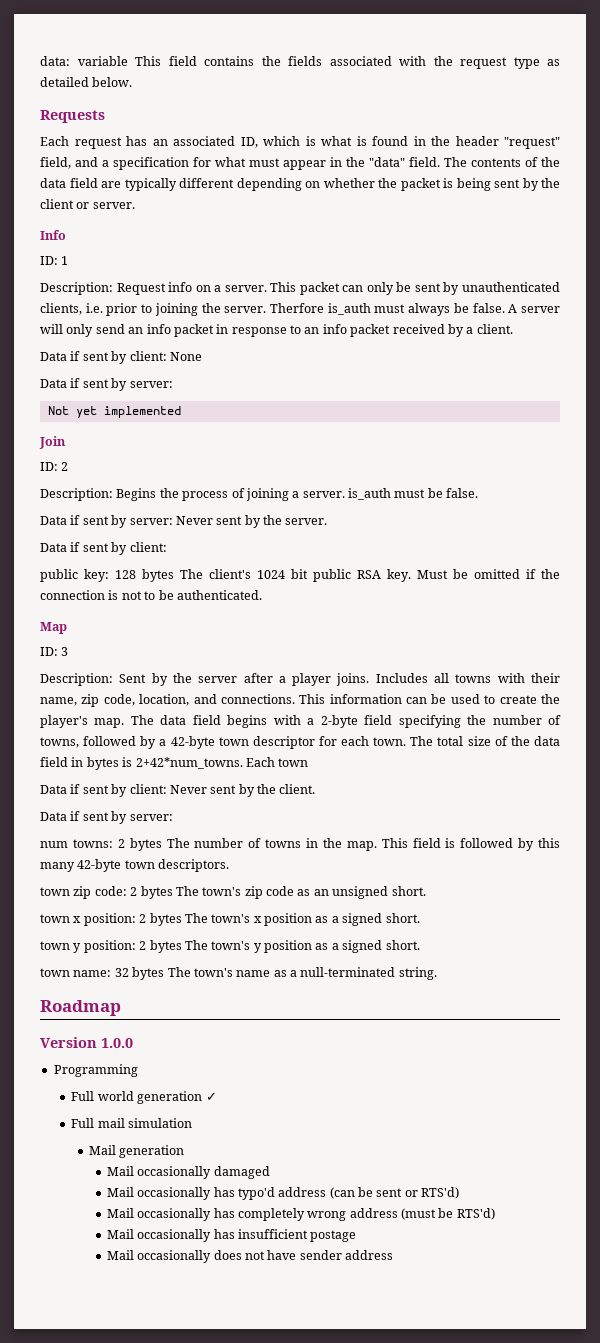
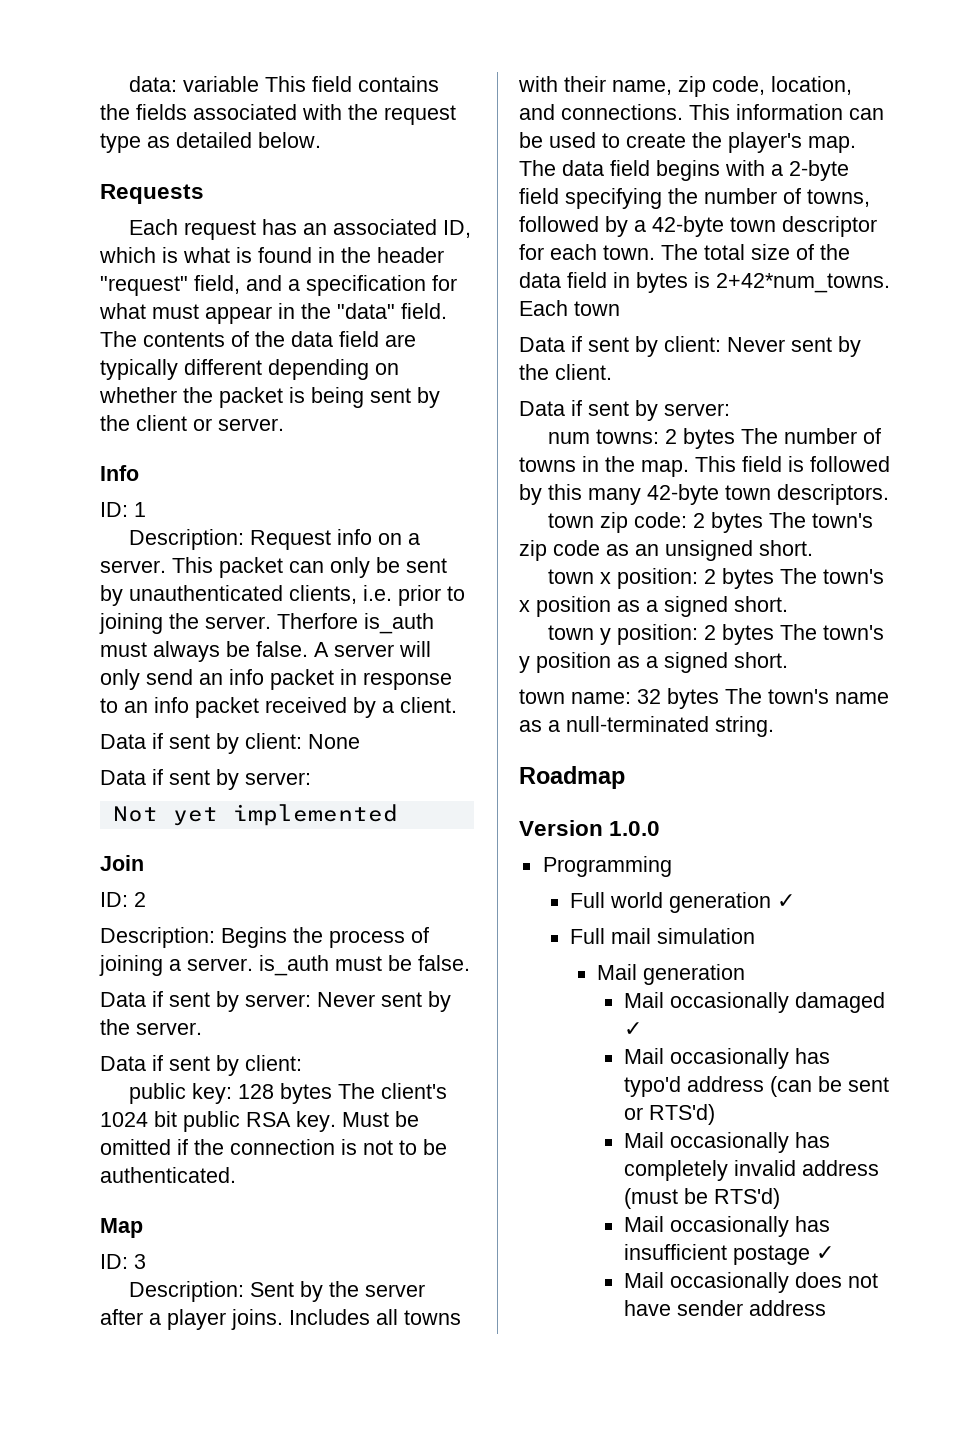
(270, 1172) none -> [624,1022,643,1036] ✓
[307,1211,347,1221] wrong -> [734,1160,797,1176] invalid
(357, 1236) none -> [816,1246,835,1260] ✓

